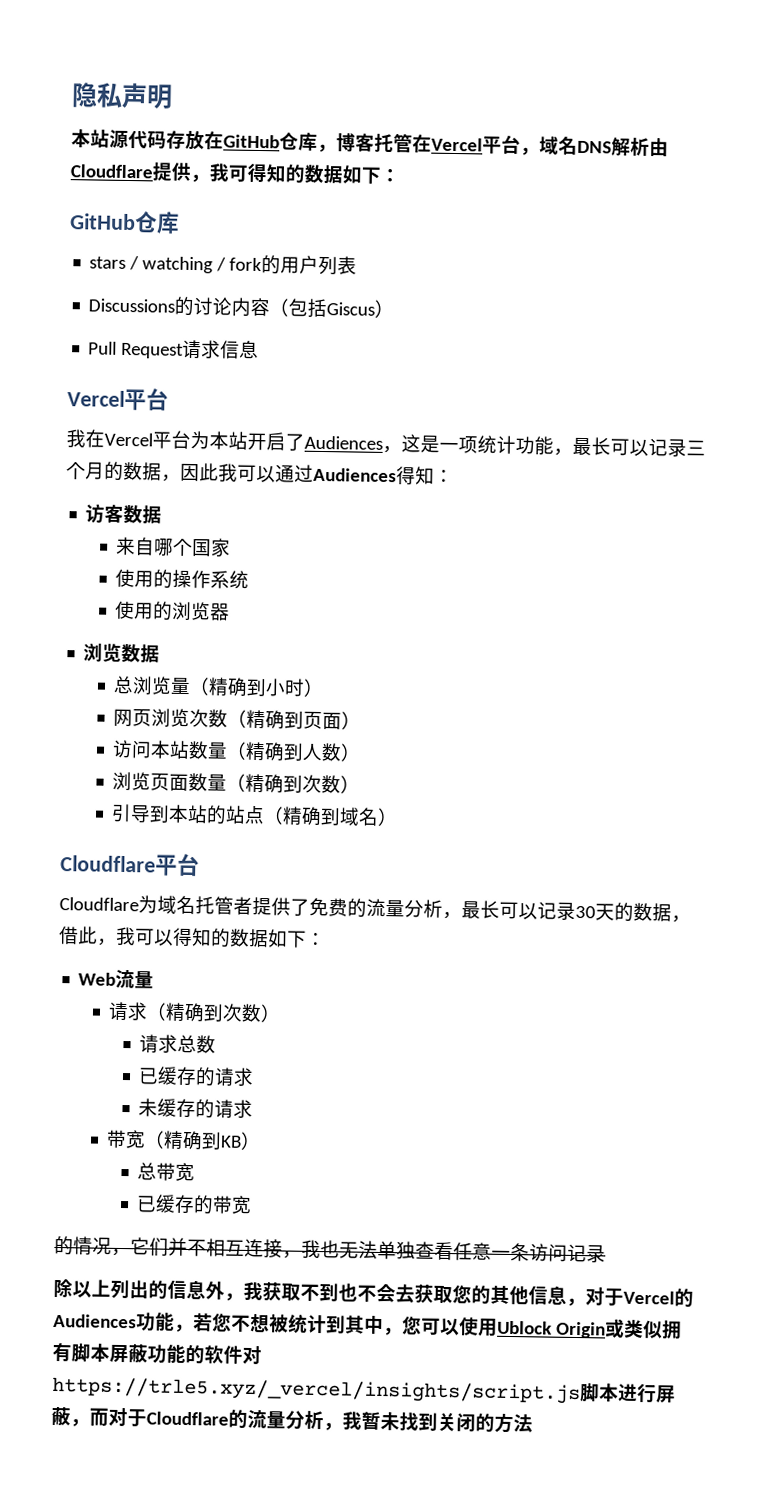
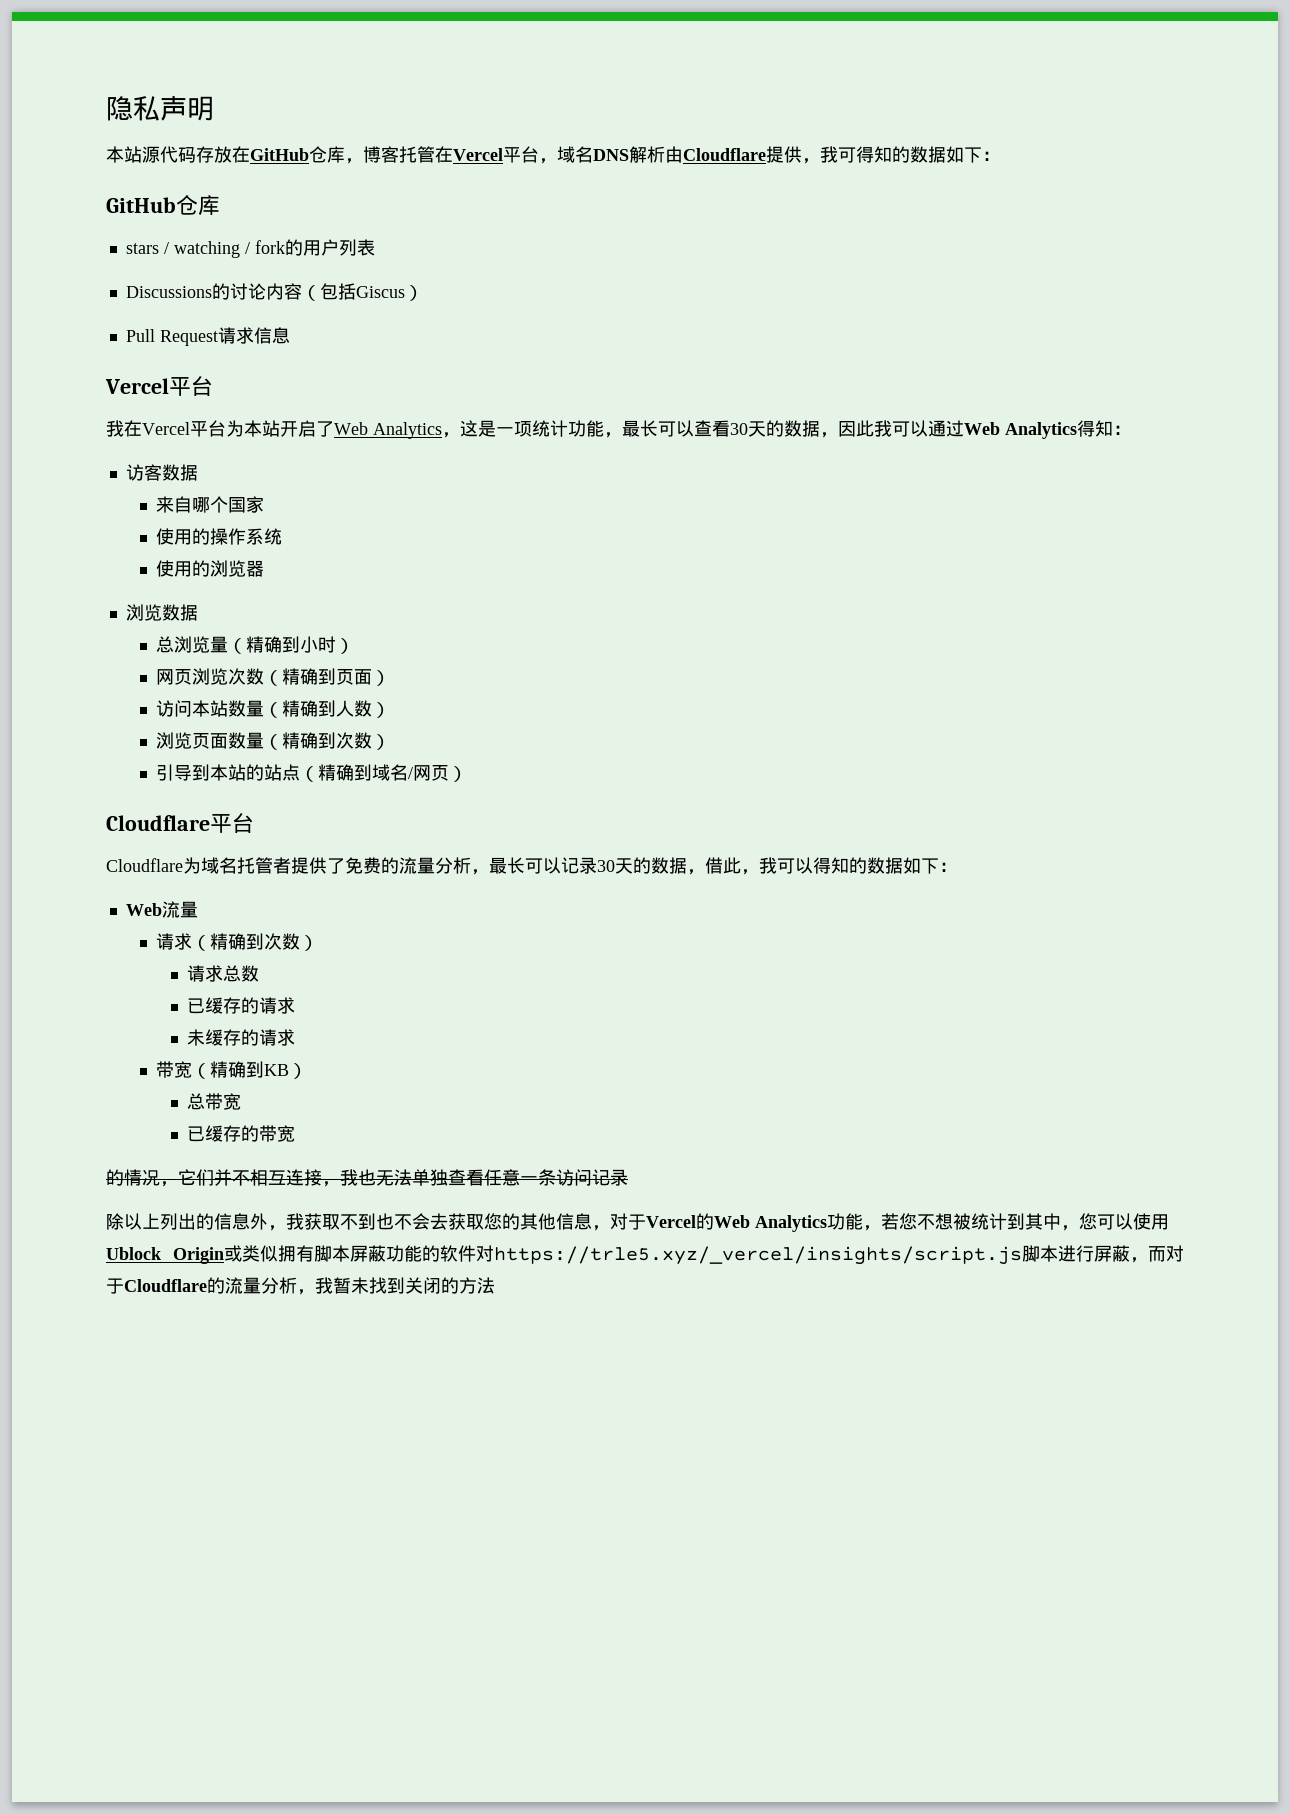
[304,435,383,450] Audiences -> [334,422,442,439] Web Analytics
[648,438,706,457] [66,462,105,480] 记录三个月 -> [694,420,766,437] 查看30天
[313,467,397,483] Audiences -> [964,422,1077,439] Web Analytics
(380, 816) none -> [408,765,450,781] /网页
[53,1313,137,1329] Audiences -> [714,1215,827,1232] Web Analytics

